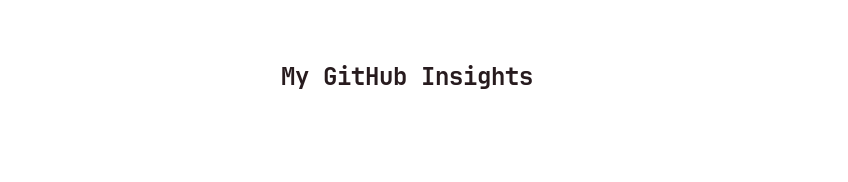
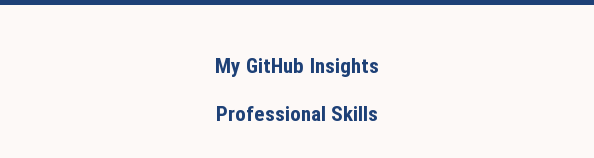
(533, 77) none -> [215,106,379,121] // Professional Skills

